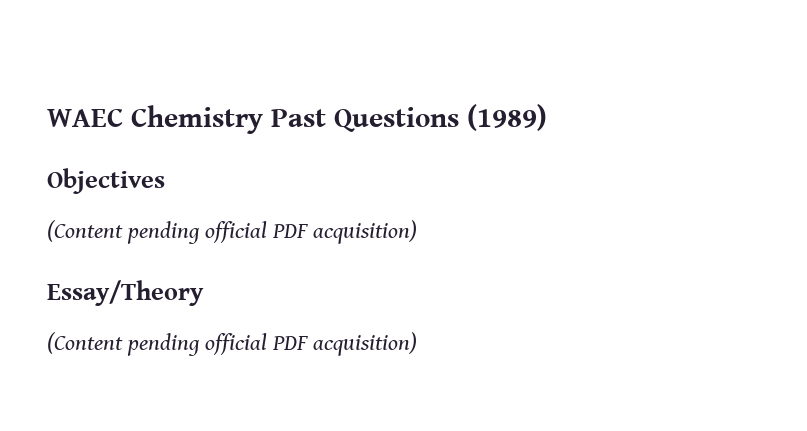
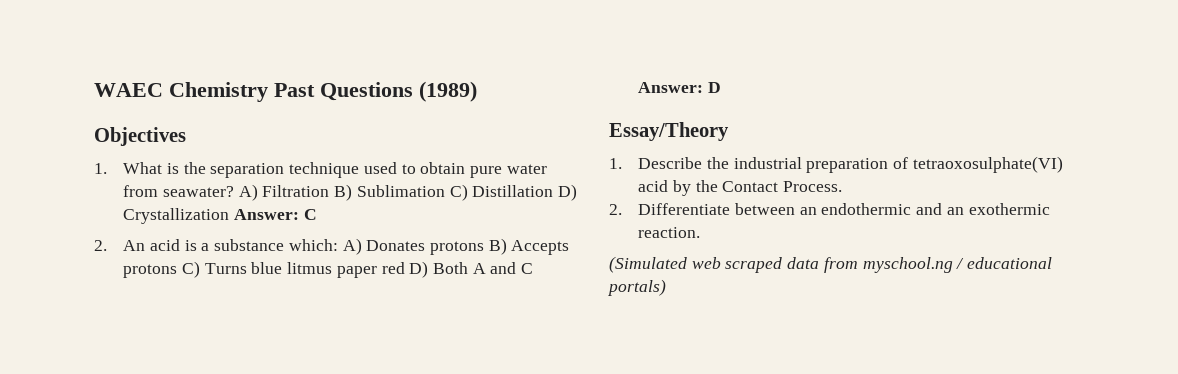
[47,220,418,244] [47,280,204,306] [47,332,418,356] (Content pending official PDF acquisition) // Essay/Theory // (Content pending official PDF acquisition) -> [94,162,547,178] [123,184,578,201] [123,208,317,224] [94,238,570,255] [123,261,534,278] [638,82,721,93] [609,122,729,141] [609,156,1063,173] [638,180,843,196] [609,203,1050,215] [638,227,701,238] [609,256,1053,273] [607,279,666,296] 1. What is the separation technique used to obtain pure water from seawater? A) Filtration B) Sublimation C) Distillation D) Crystallization Answer: C // 2. An acid is a substance which: A) Donates protons B) Accepts protons C) Turns blue litmus paper red D) Both A and C Answer: D // Essay/Theory // 1. Describe the industrial preparation of tetraoxosulphate(VI) acid by the Contact Process. // 2. Differentiate between an endothermic and an exothermic reaction. // (Simulated web scraped data from myschool.ng / educational portals)

